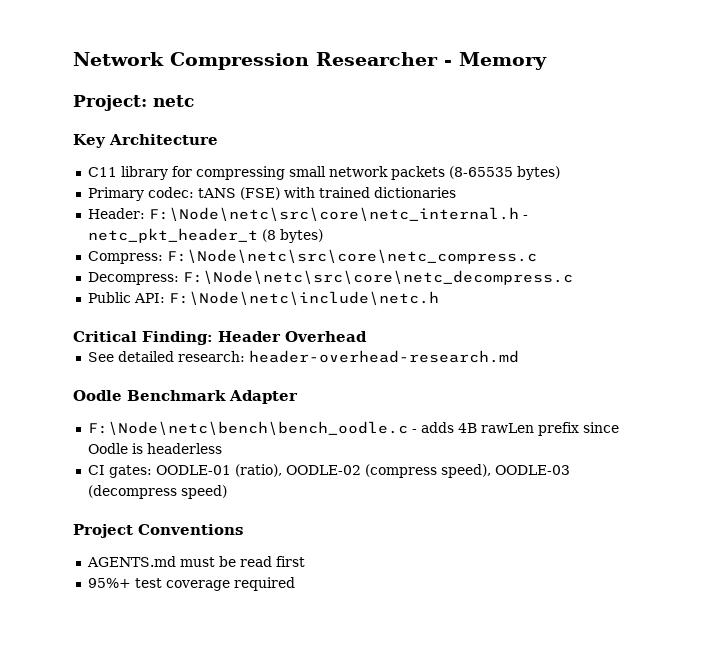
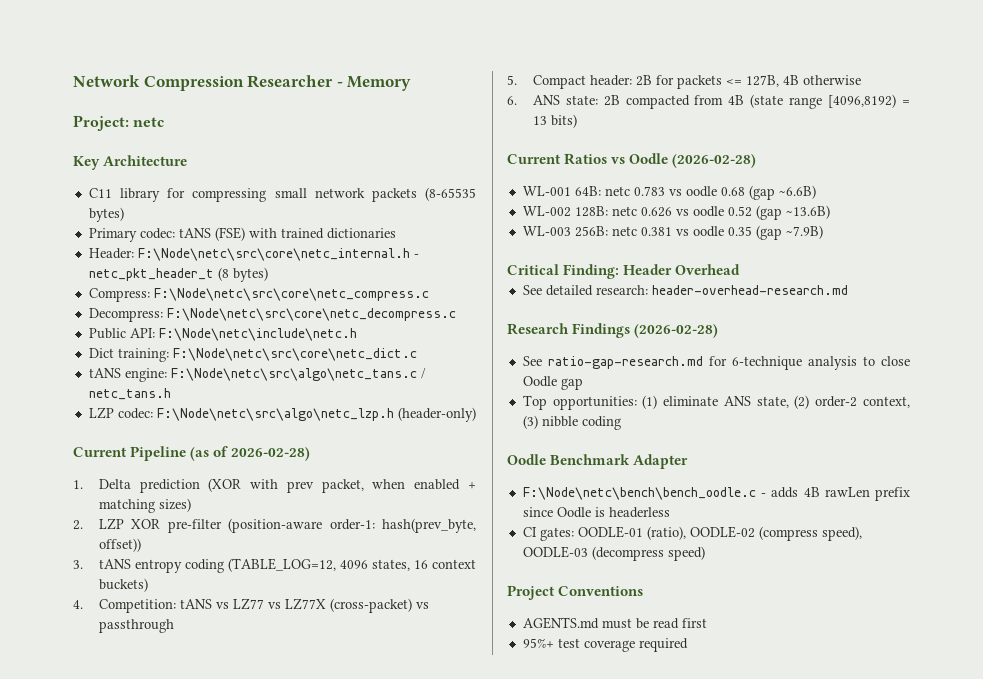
(439, 298) none -> [88,348,417,362] [88,368,426,382] [88,388,171,400] [88,407,476,422] [73,446,311,461] [73,478,477,493] [98,498,191,513] [73,518,476,533] [98,538,141,552] [73,558,477,573] [98,578,148,592] [73,598,429,613] [98,619,174,633] [507,75,861,89] [507,94,910,109] [532,114,577,128] [507,153,757,168] [522,185,816,200] [522,205,830,220] [522,225,823,240] // Dict training: F:\Node\netc\src\core\netc_dict.c // tANS engine: F:\Node\netc\src\algo\netc_tans.c / netc_tans.h // LZP codec: F:\Node\netc\src\algo\netc_lzp.h (header-only) // Current Pipeline (as of 2026-02-28) // 1. Delta prediction (XOR with prev packet, when enabled + matching sizes) // 2. LZP XOR pre-filter (position-aware order-1: hash(prev_byte, offset)) // 3. tANS entropy coding (TABLE_LOG=12, 4096 states, 16 context buckets) // 4. Competition: tANS vs LZ77 vs LZ77X (cross-packet) vs passthrough // 5. Compact header: 2B for packets <= 127B, 4B otherwise // 6. ANS state: 2B compacted from 4B (state range [4096,8192) = 13 bits) // Current Ratios vs Oodle (2026-02-28) // WL-001 64B: netc 0.783 vs oodle 0.68 (gap ~6.6B) // WL-002 128B: netc 0.626 vs oodle 0.52 (gap ~13.6B) // WL-003 256B: netc 0.381 vs oodle 0.35 (gap ~7.9B)
(519, 356) none -> [507,323,719,338] [522,356,910,370] [522,376,583,390] [522,395,910,410] [522,415,621,430] // Research Findings (2026-02-28) // See ratio-gap-research.md for 6-technique analysis to close Oodle gap // Top opportunities: (1) eliminate ANS state, (2) order-2 context, (3) nibble coding

